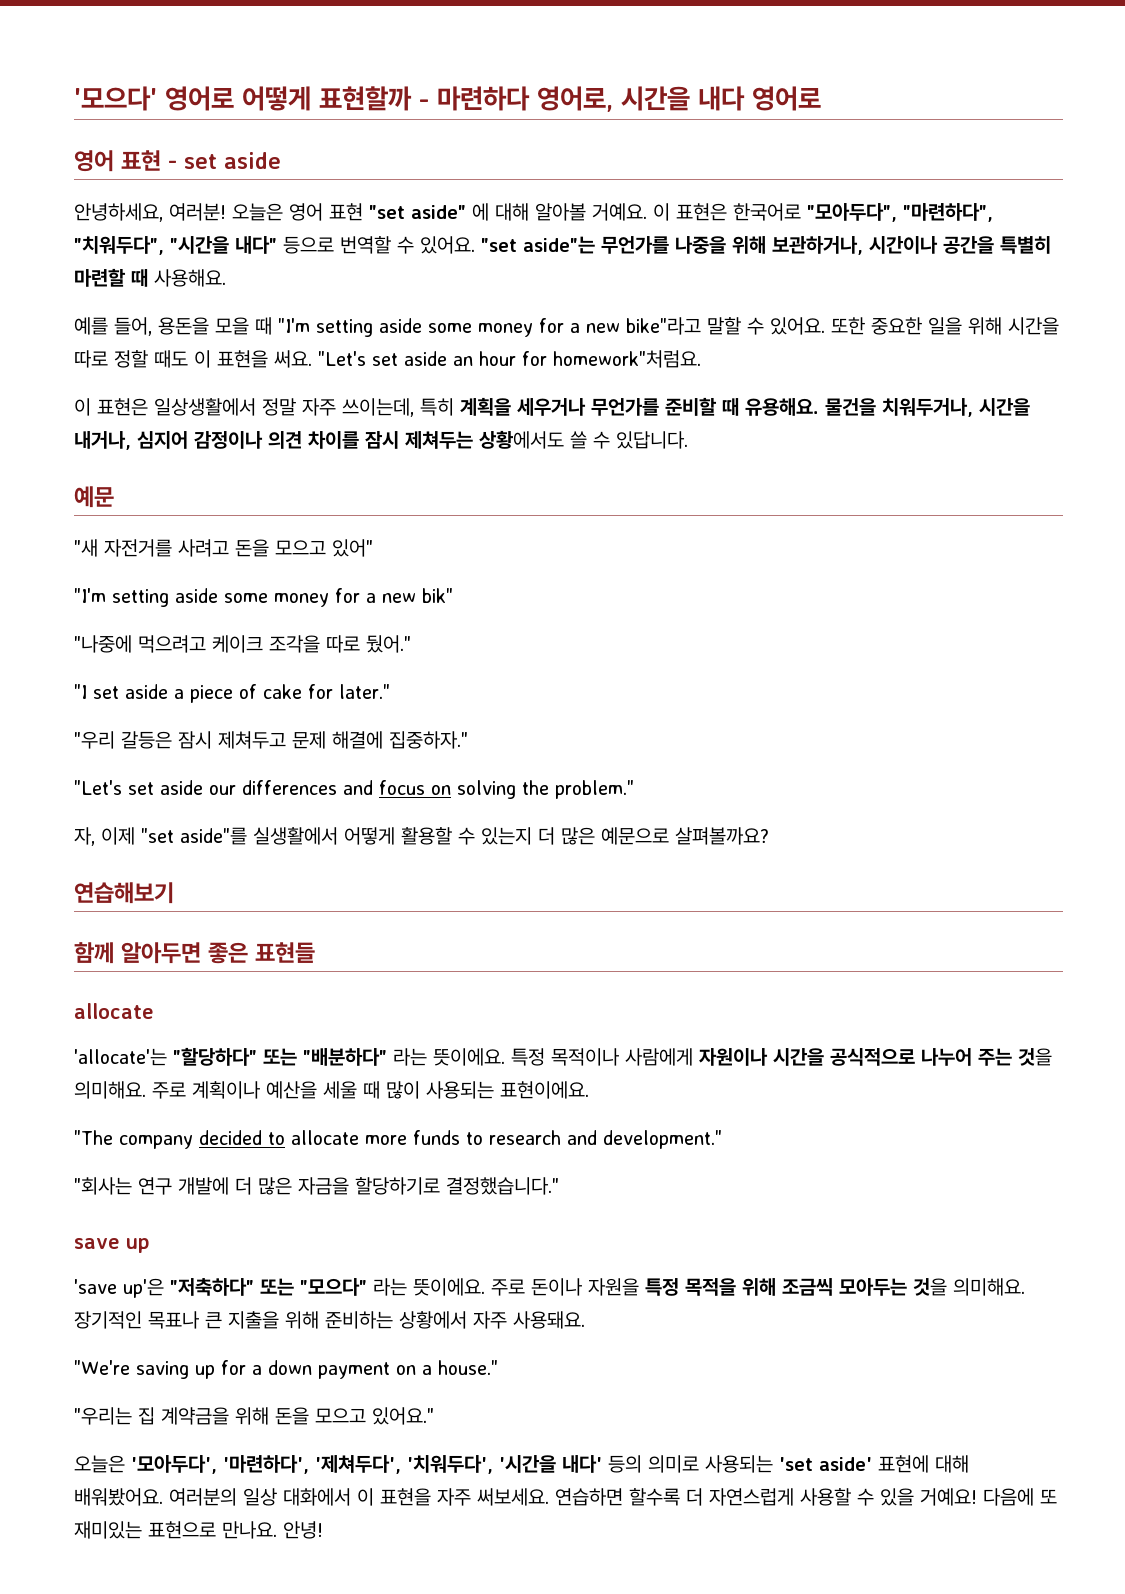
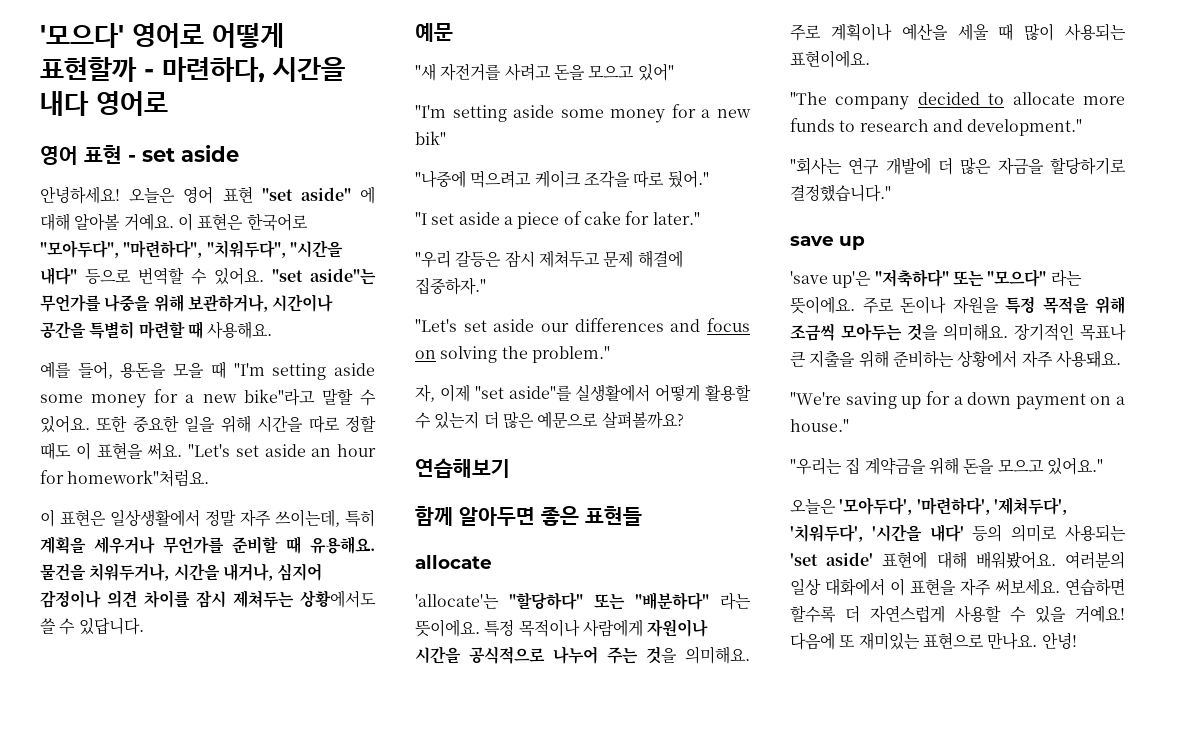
[437,86,613,112] 마련하다 영어로, -> [162,57,265,83] 마련하다,
[74,203,226,222] 안녕하세요, 여러분! -> [40,186,120,204] 안녕하세요!

